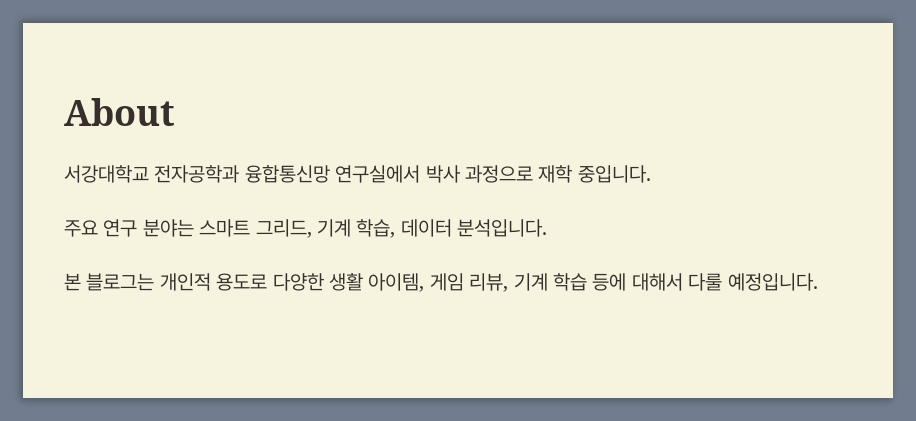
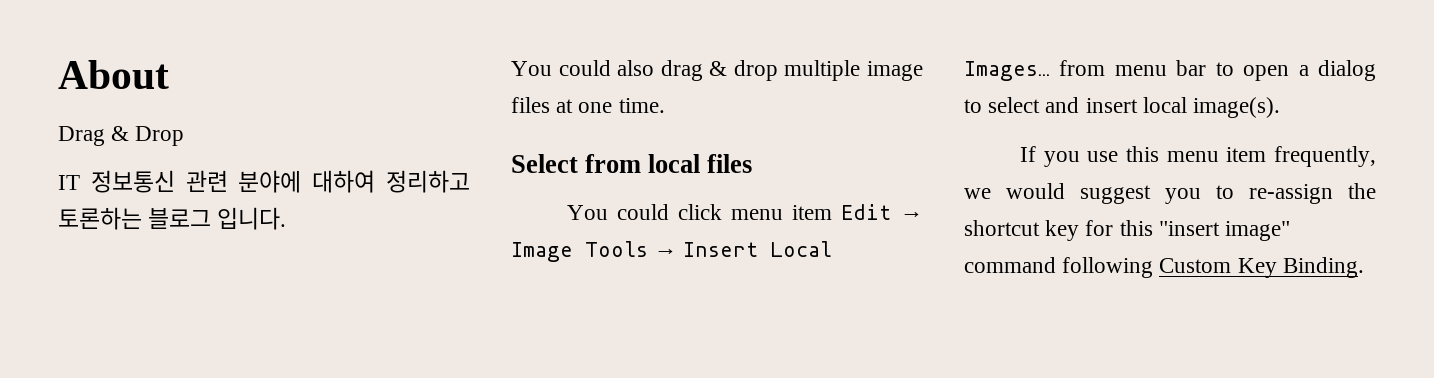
[64,165,651,183] [64,219,548,238] [64,273,818,292] 서강대학교 전자공학과 융합통신망 연구실에서 박사 과정으로 재학 중입니다. // 주요 연구 분야는 스마트 그리드, 기계 학습, 데이터 분석입니다. // 본 블로그는 개인적 용도로 다양한 생활 아이템, 게임 리뷰, 기계 학습 등에 대해서 다룰 예정입니다. -> [58,126,185,146] [58,170,471,193] [58,207,287,230] [511,60,923,81] [511,97,665,113] [511,154,753,173] [567,204,923,220] [511,241,833,262] [964,60,1376,81] [964,97,1281,118] [1020,146,1376,167] [964,183,1376,204] [964,220,1291,241] [964,257,1364,278] Drag & Drop // IT 정보통신 관련 분야에 대하여 정리하고 토론하는 블로그 입니다. // You could also drag & drop multiple image files at one time. // Select from local files // You could click menu item Edit → Image Tools → Insert Local Images… from menu bar to open a dialog to select and insert local image(s). // If you use this menu item frequently, we would suggest you to re-assign the shortcut key for this "insert image" command following Custom Key Binding.

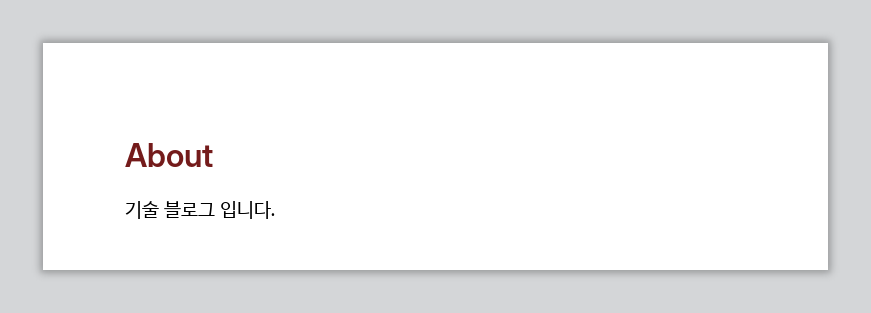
[58,126,185,146] [58,170,471,193] [58,207,287,230] [511,60,923,81] [511,97,665,113] [511,154,753,173] [567,204,923,220] [511,241,833,262] [964,60,1376,81] [964,97,1281,118] [1020,146,1376,167] [964,183,1376,204] [964,220,1291,241] [964,257,1364,278] Drag & Drop // IT 정보통신 관련 분야에 대하여 정리하고 토론하는 블로그 입니다. // You could also drag & drop multiple image files at one time. // Select from local files // You could click menu item Edit → Image Tools → Insert Local Images… from menu bar to open a dialog to select and insert local image(s). // If you use this menu item frequently, we would suggest you to re-assign the shortcut key for this "insert image" command following Custom Key Binding. -> [125,201,276,219] 기술 블로그 입니다.

